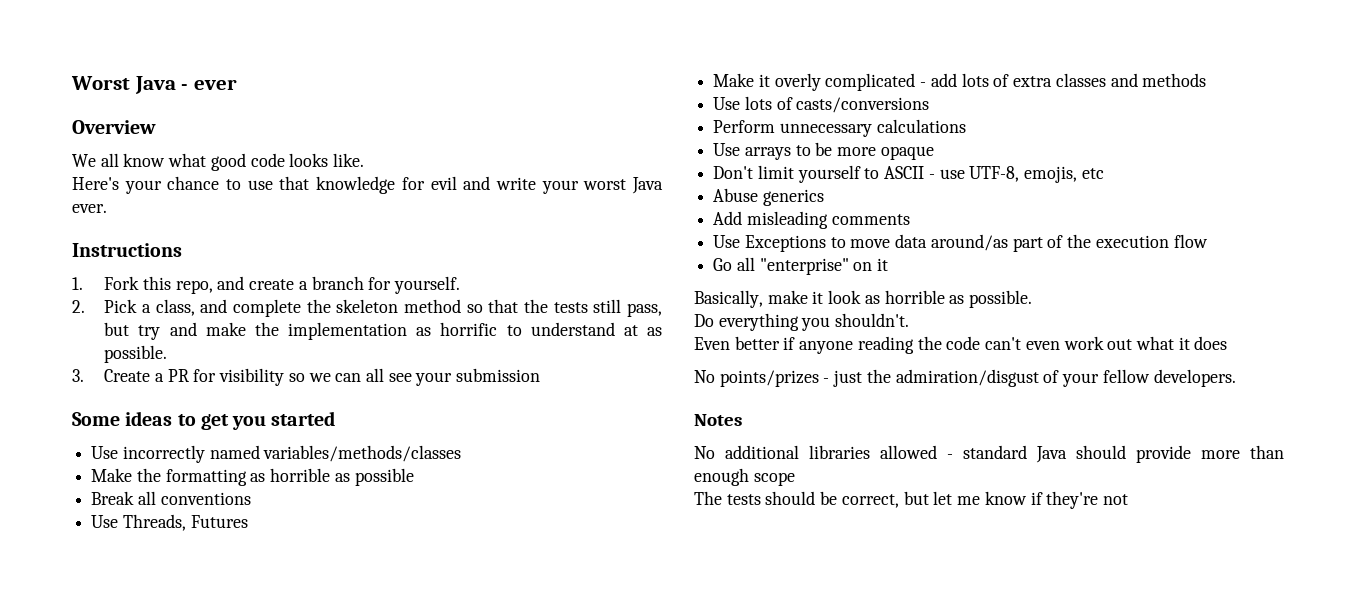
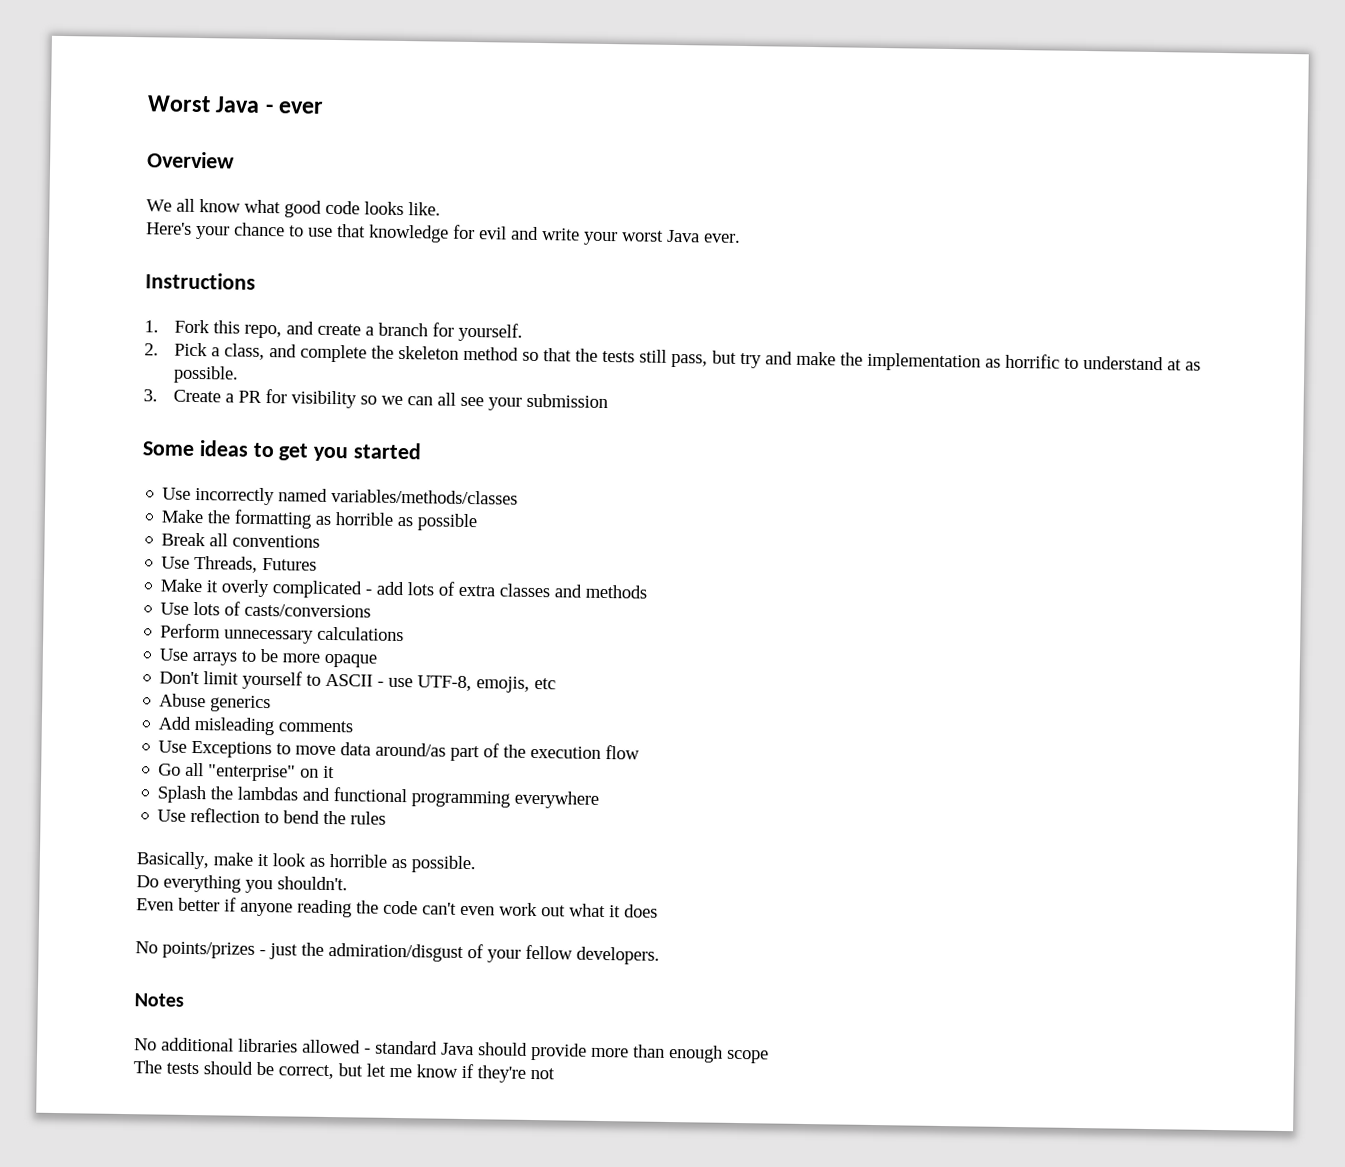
(889, 264) none -> [157,785,600,809] [157,807,387,825] // Splash the lambdas and functional programming everywhere // Use reflection to bend the rules

